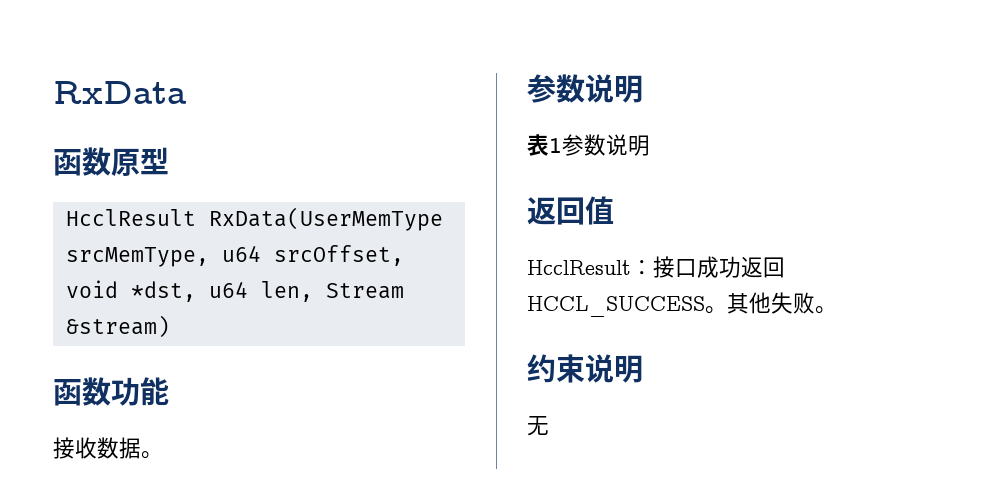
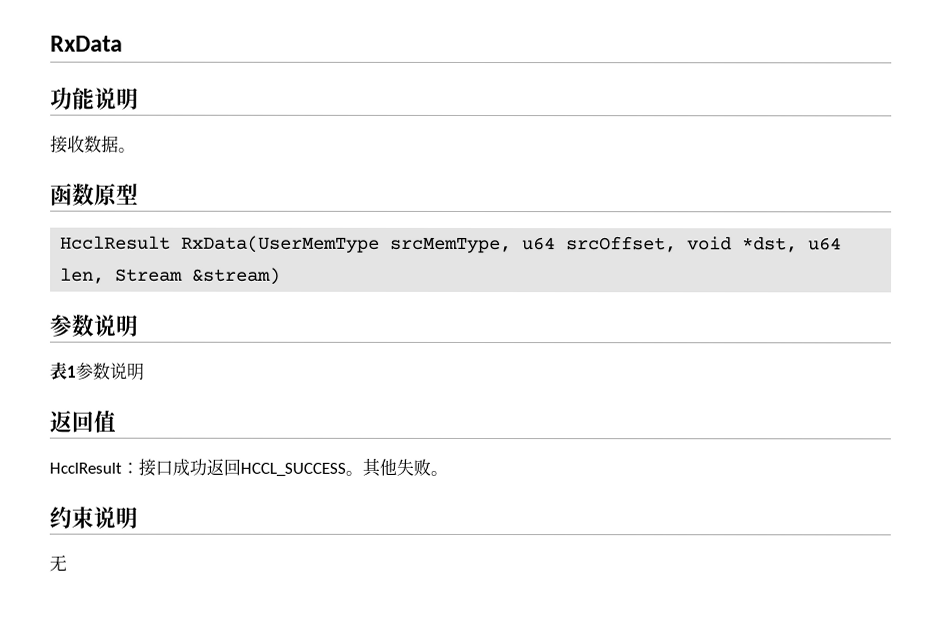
(186, 92) none -> [50,87,139,110] [50,135,136,154] // 功能说明 // 接收数据。
[53,377,169,406] [53,437,163,459] // 函数功能 // 接收数据。 -> (282, 276) none

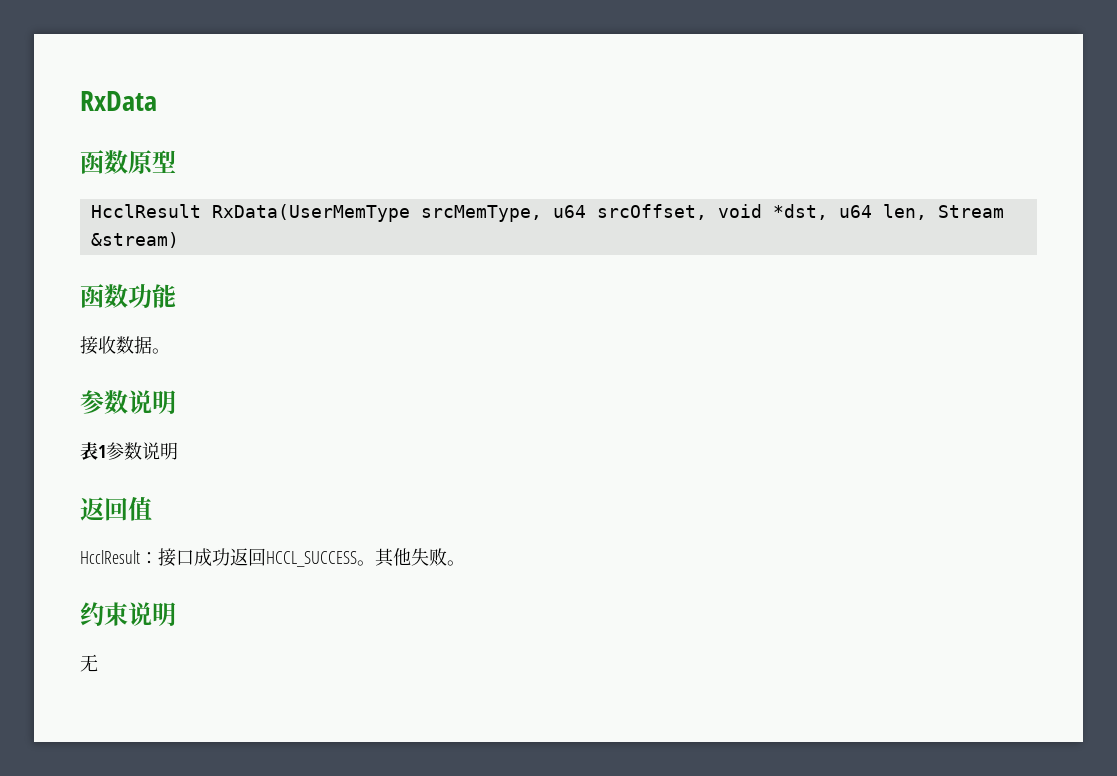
[50,87,139,110] [50,135,136,154] // 功能说明 // 接收数据。 -> (157, 101) none
(282, 276) none -> [80,284,176,308] [80,336,170,355] // 函数功能 // 接收数据。

